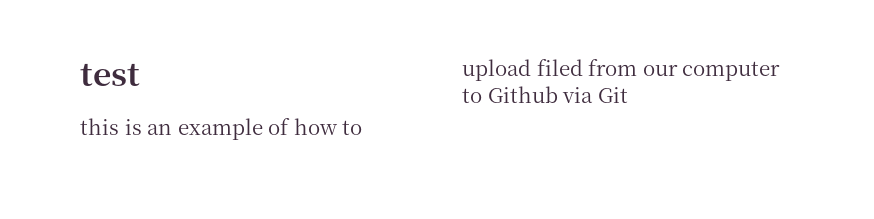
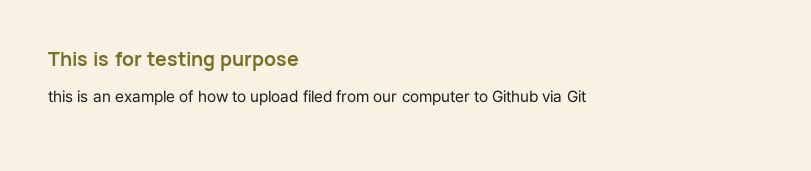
[80,63,140,86] test -> [48,52,300,71] This is for testing purpose

